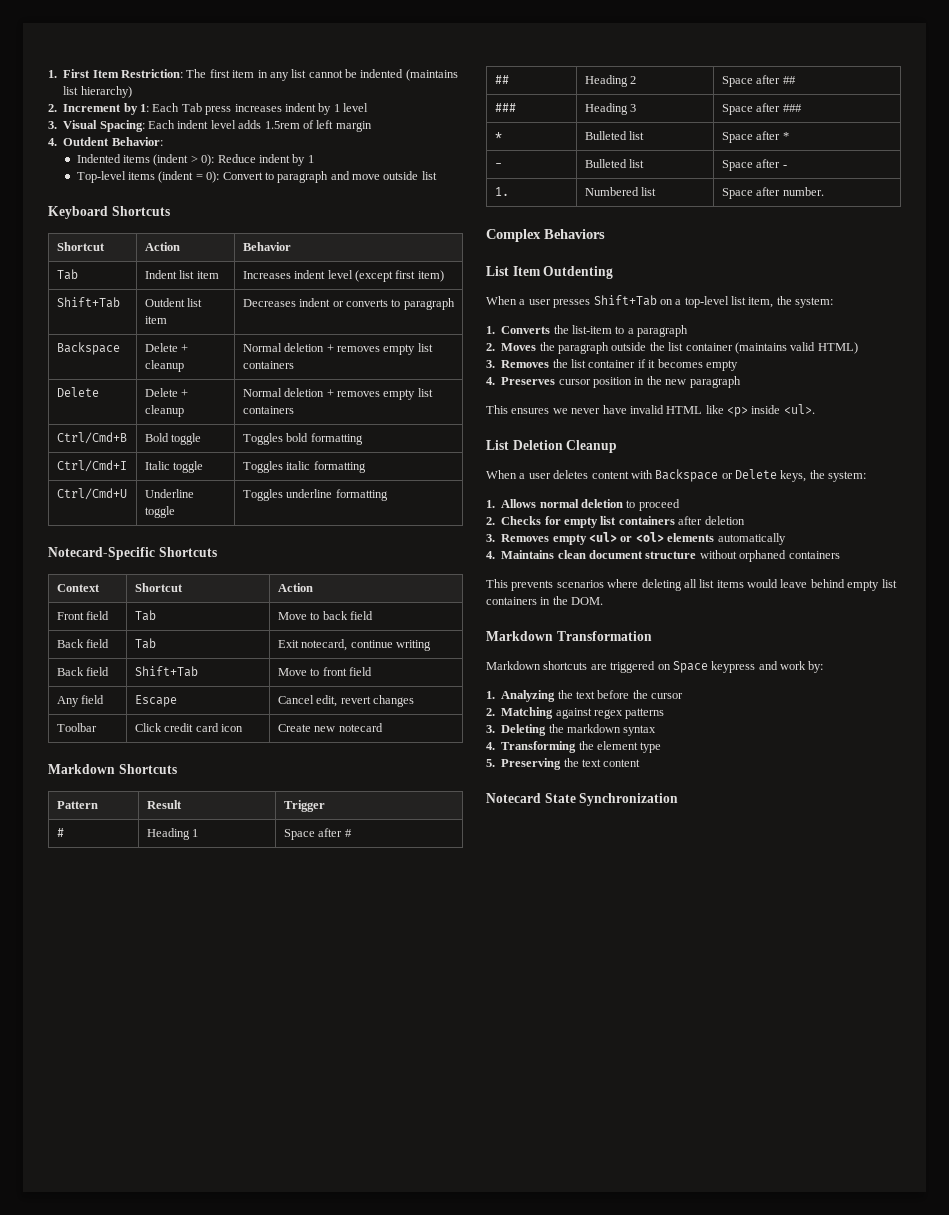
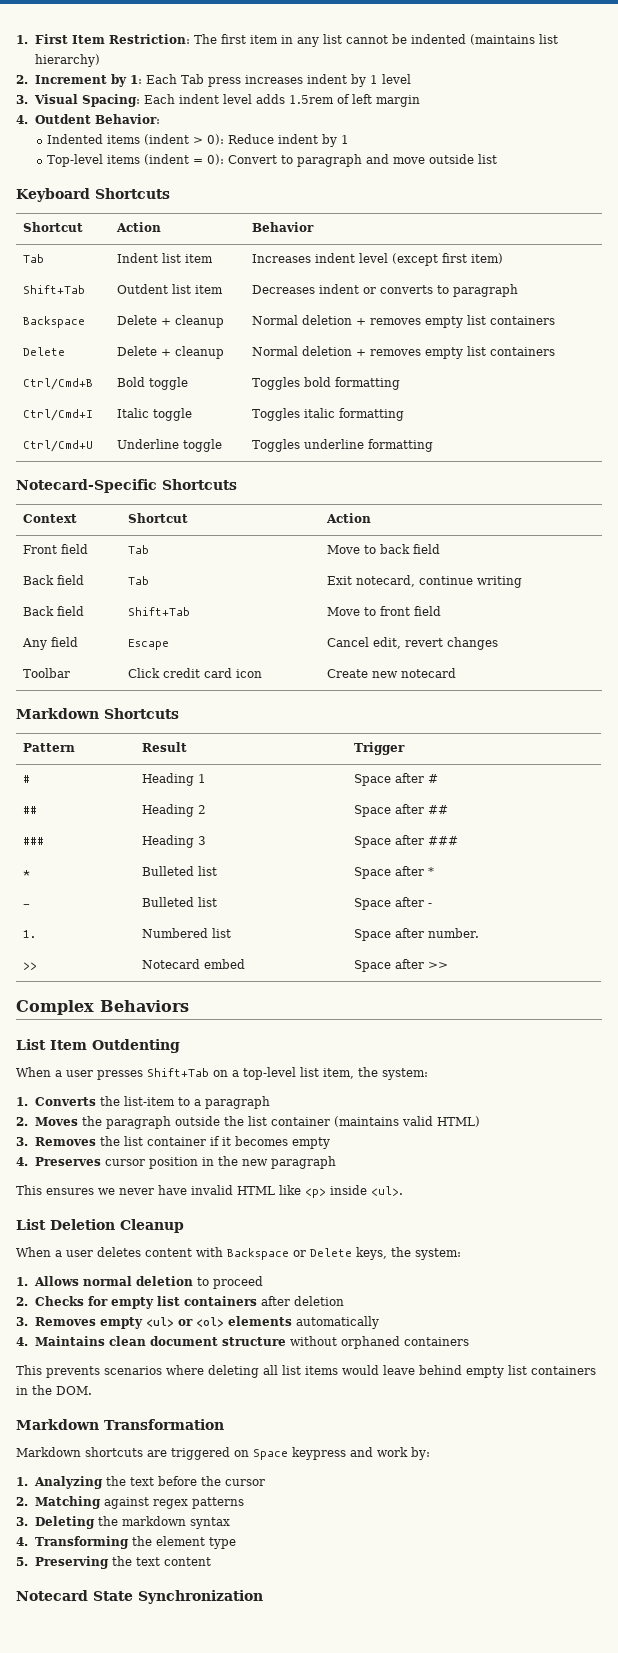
(824, 191) none -> [22,962,37,970] [141,959,245,969] [353,959,448,972] // >> | Notecard embed | Space after >>

